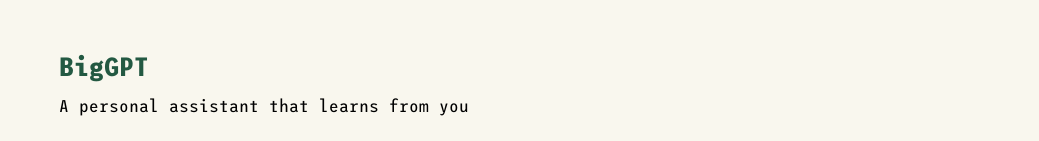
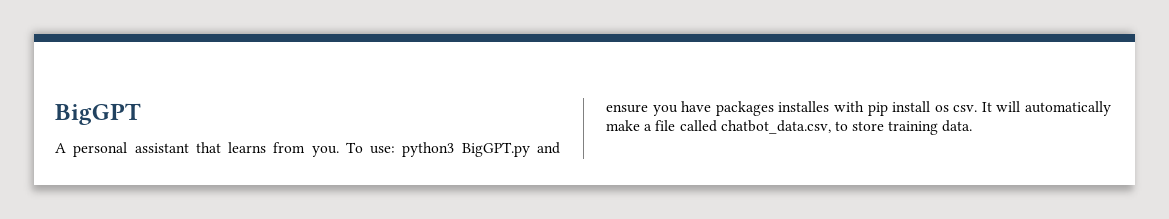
[439,103,469,116] you -> [311,142,560,157] [606,101,1111,116] [606,120,973,135] you. To use: python3 BigGPT.py and ensure you have packages installes with pip install os csv. It will automatically make a file called chatbot_data.csv, to store training data.

